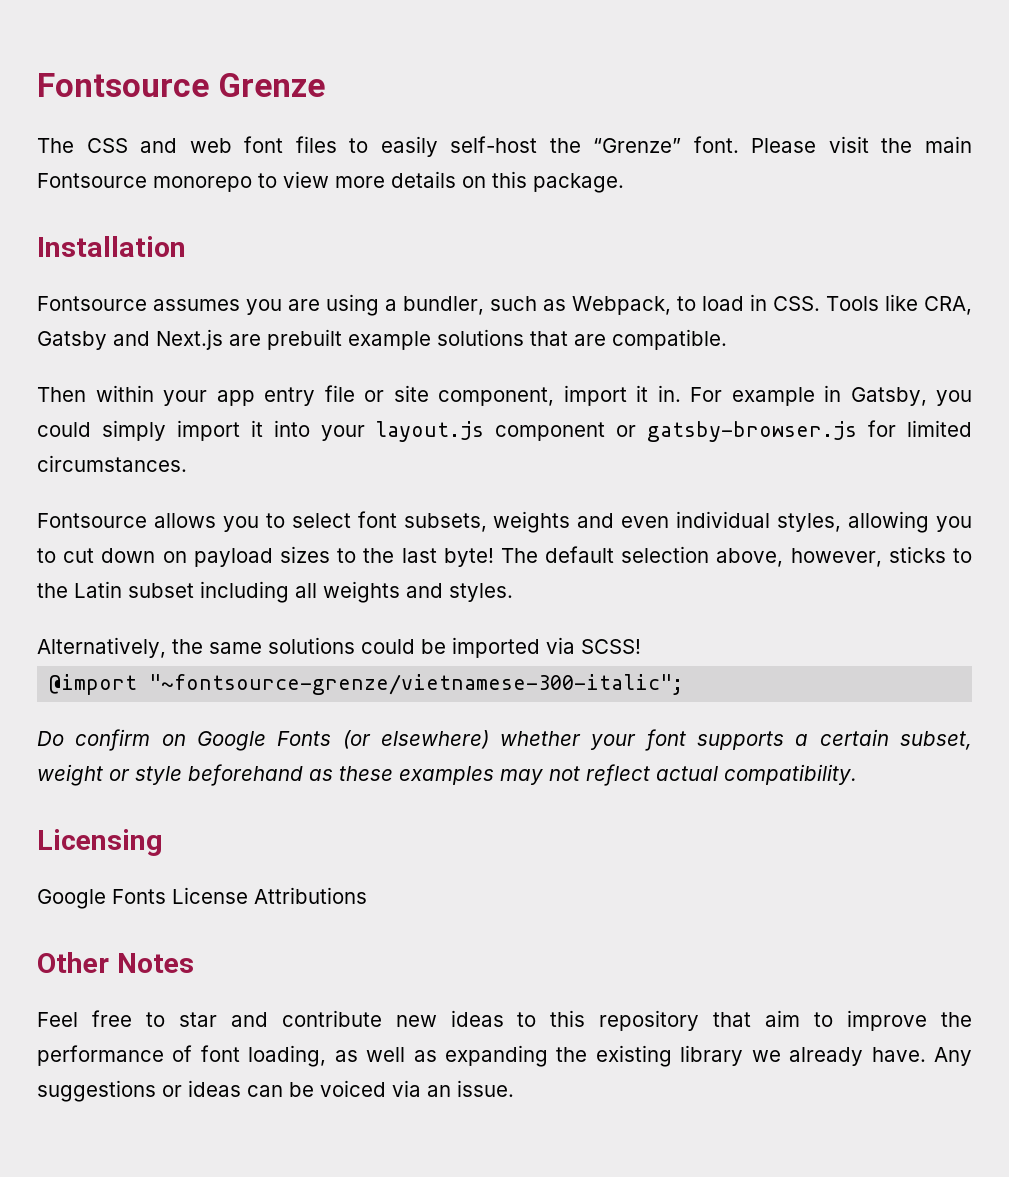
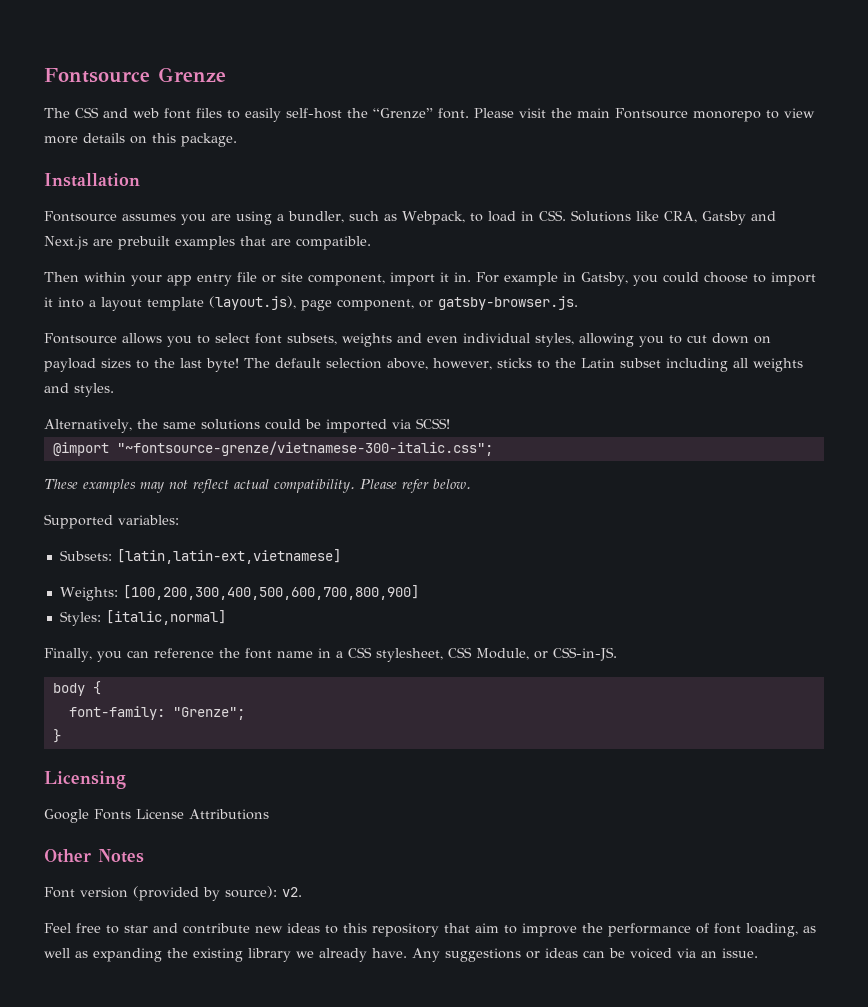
[826,296,879,311] Tools -> [570,210,631,222] Solutions
[348,329,524,350] example solutions -> [175,236,235,250] examples
[101,420,166,441] simply -> [703,272,766,283] choose to
[320,420,972,442] [37,455,187,472] your layout.js component or gatsby-browser.js for limited circumstances. -> [89,296,578,311] a layout template (layout.js), page component, or gatsby-browser.js.
[149,674,684,695] [37,729,972,751] [37,764,393,786] "~fontsource-grenze/vietnamese-300-italic"; // Do confirm on Google Fonts (or elsewhere) whether your font supports a certain subset, weight or style beforehand as these -> [116,441,493,456] [44,479,78,489] "~fontsource-grenze/vietnamese-300-italic.css"; // These
(857, 774) none -> [359,479,471,493] [44,514,179,529] [59,549,341,564] [59,585,419,601] [59,610,226,626] [44,647,617,662] [52,681,101,696] [68,706,245,720] [52,729,61,743] Please refer below. // Supported variables: // Subsets: [latin,latin-ext,vietnamese] // Weights: [100,200,300,400,500,600,700,800,900] // Styles: [italic,normal] // Finally, you can reference the font name in a CSS stylesheet, CSS Module, or CSS-in-JS. // body { // font-family: "Grenze"; // }
(194, 963) none -> [44,886,302,901] // Font version (provided by source): v2.

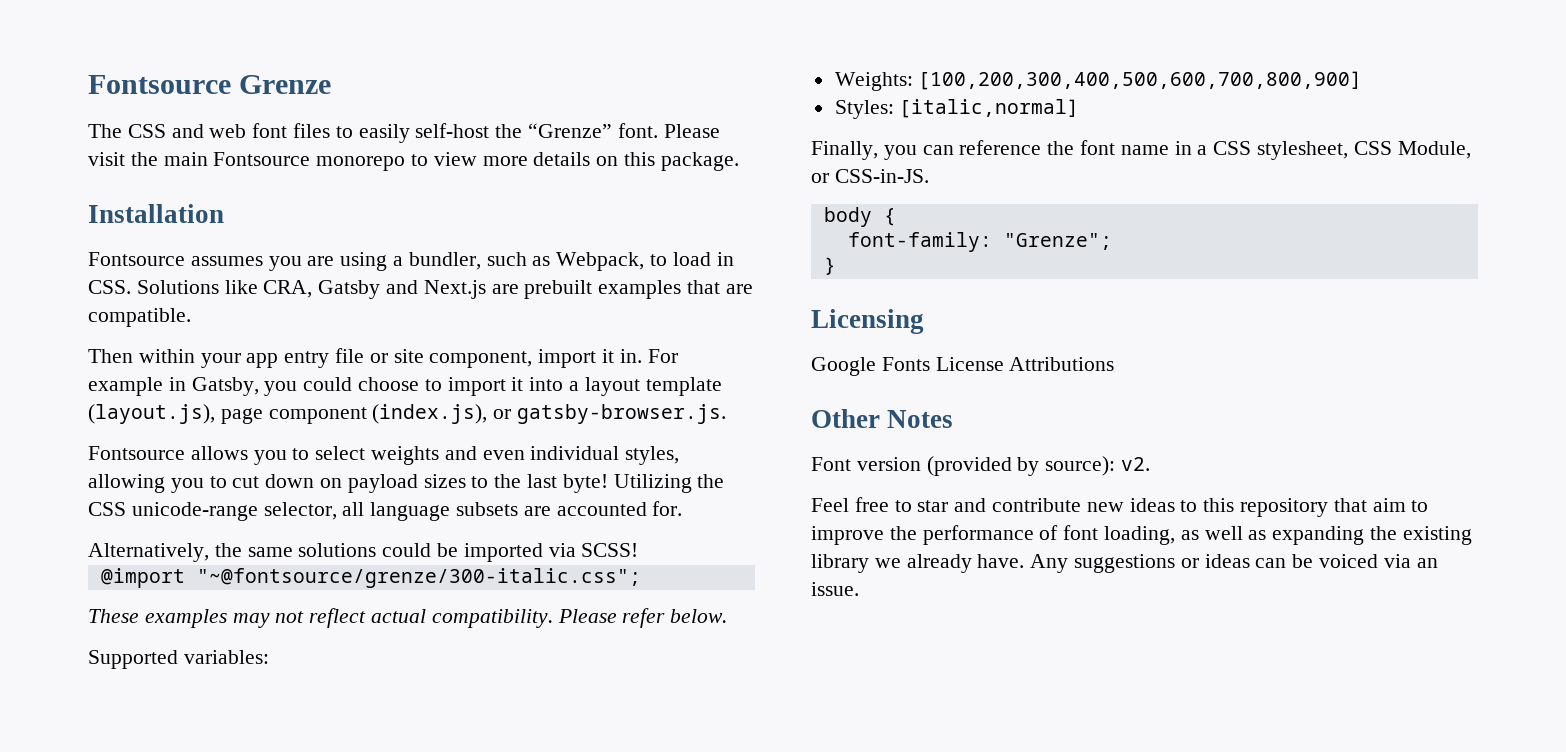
[337,299,414,311] component, -> [268,404,488,424] component (index.js),
[255,333,337,345] font subsets, -> (366, 453) none
[244,358,803,372] [44,383,114,397] The default selection above, however, sticks to the Latin subset including all weights and styles. -> [613,474,725,493] [88,501,683,521] Utilizing the CSS unicode-range selector, all language subsets are accounted for.
[116,441,493,456] "~fontsource-grenze/vietnamese-300-italic.css"; -> [196,568,641,588] "~@fontsource/grenze/300-italic.css";
[59,549,341,564] // Subsets: [latin,latin-ext,vietnamese] -> (269, 657) none

